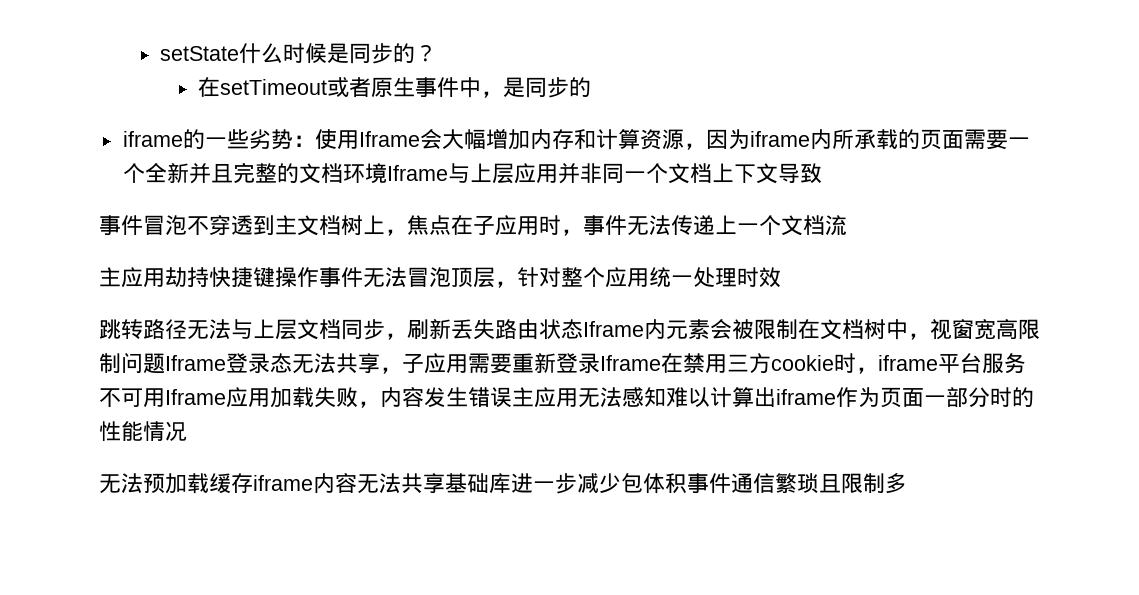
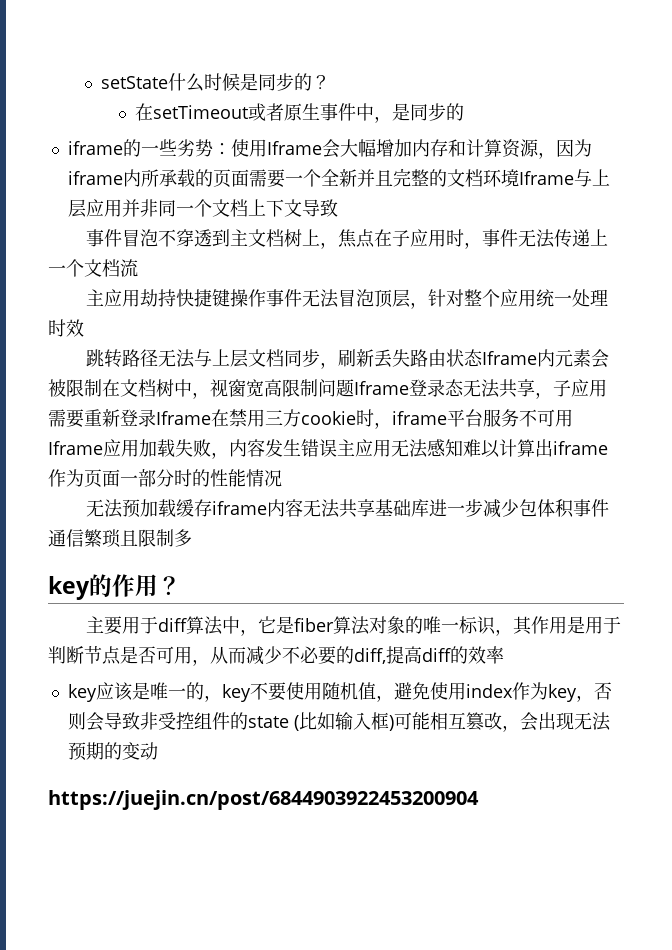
(907, 483) none -> [48,574,181,600] [86,616,622,636] [48,646,504,666] [67,682,612,702] [67,712,611,732] [67,742,158,761] [48,790,479,810] // key的作用？ // 主要用于diff算法中，它是fiber算法对象的唯一标识，其作用是用于判断节点是否可用，从而减少不必要的diff,提高diff的效率 // key应该是唯一的，key不要使用随机值，避免使用index作为key，否则会导致非受控组件的state (比如输入框)可能相互篡改，会出现无法预期的变动 // https://juejin.cn/post/6844903922453200904

